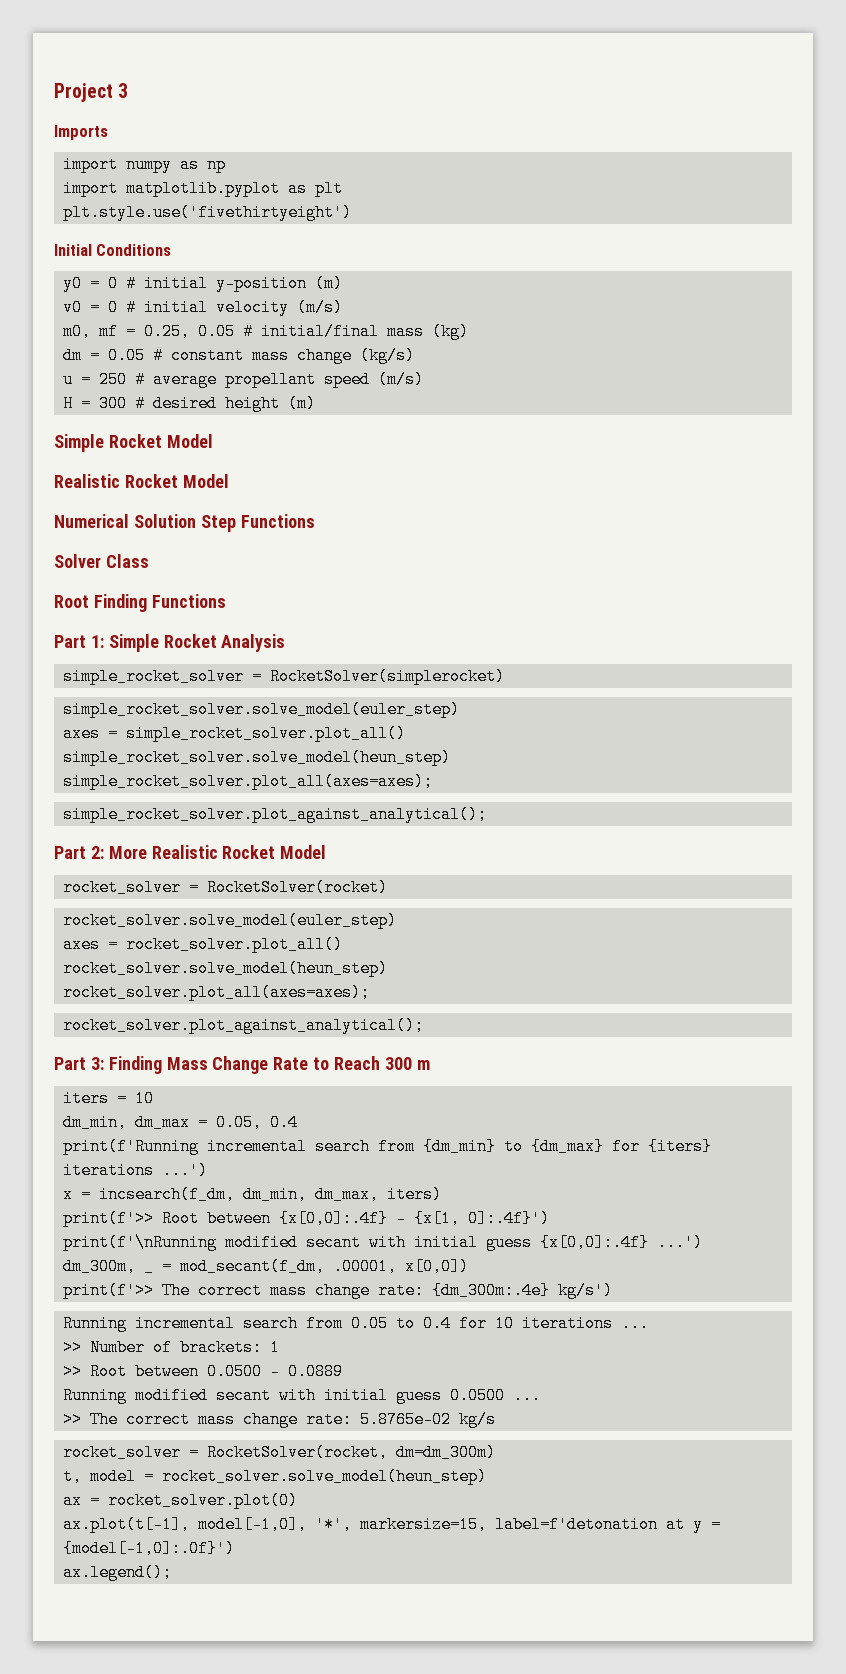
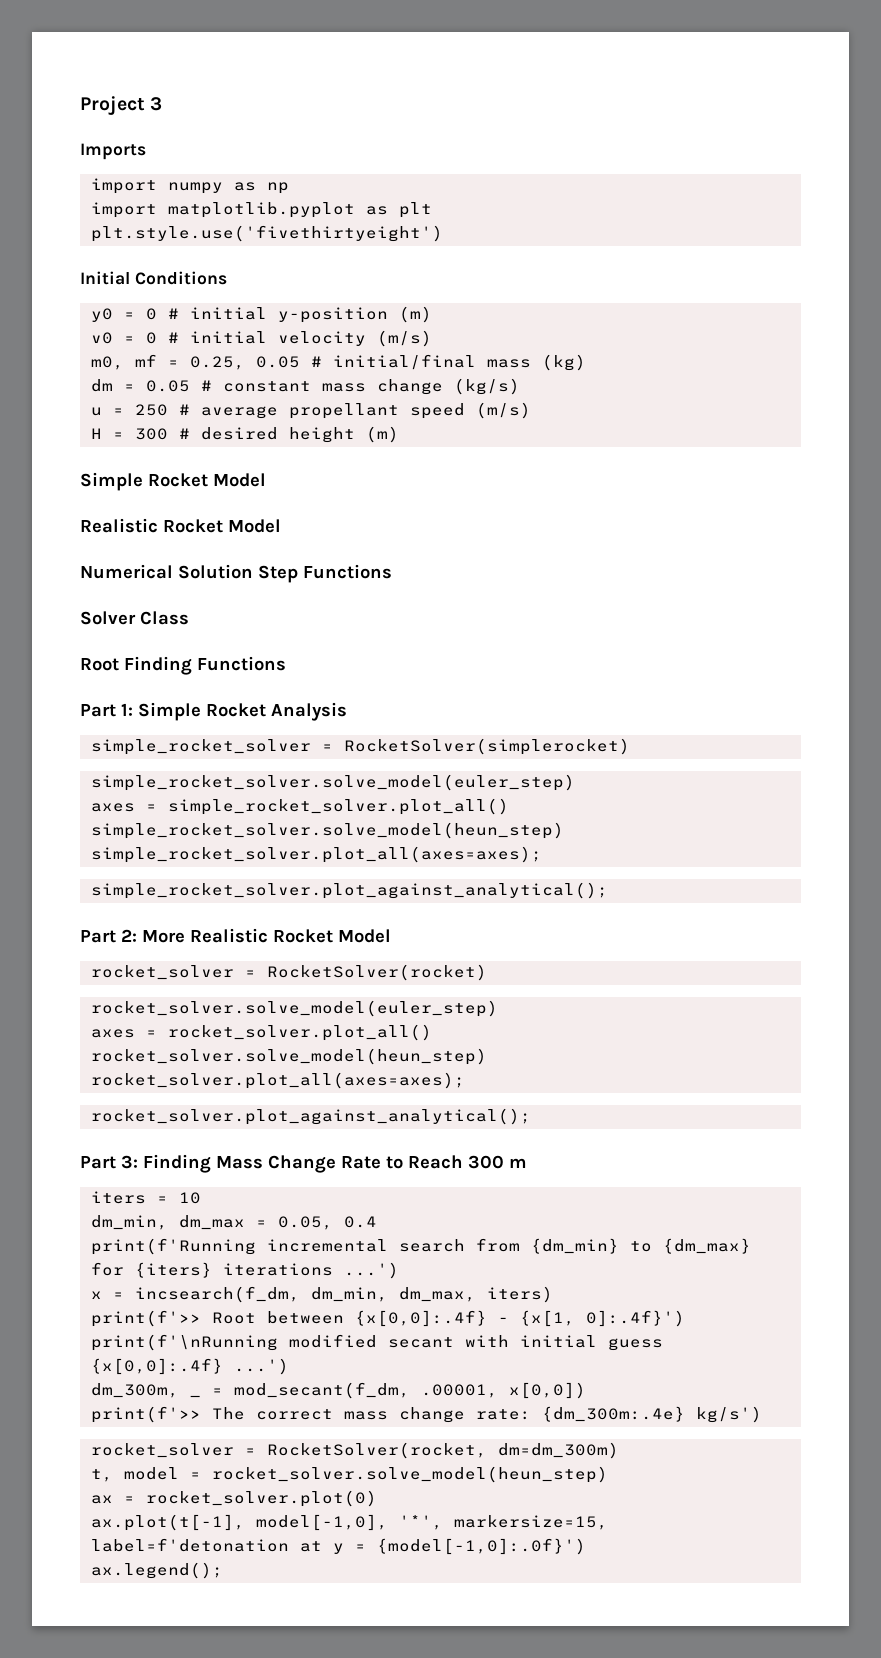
[63,1315,650,1332] [63,1339,281,1356] [63,1363,344,1380] [63,1387,542,1404] [63,1411,497,1428] // Running incremental search from 0.05 to 0.4 for 10 iterations ... // >> Number of brackets: 1 // >> Root between 0.0500 - 0.0889 // Running modified secant with initial guess 0.0500 ... // >> The correct mass change rate: 5.8765e-02 kg/s -> (763, 1414) none

